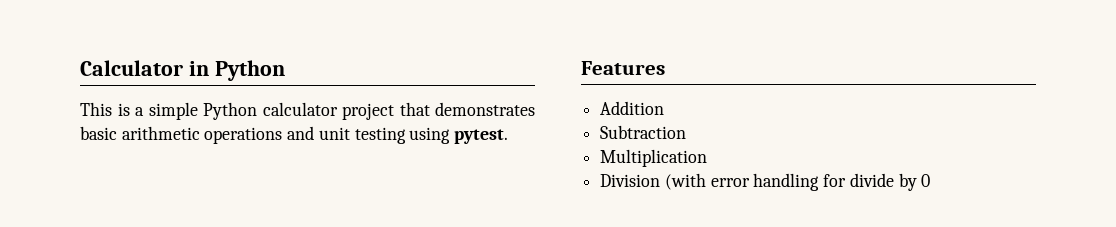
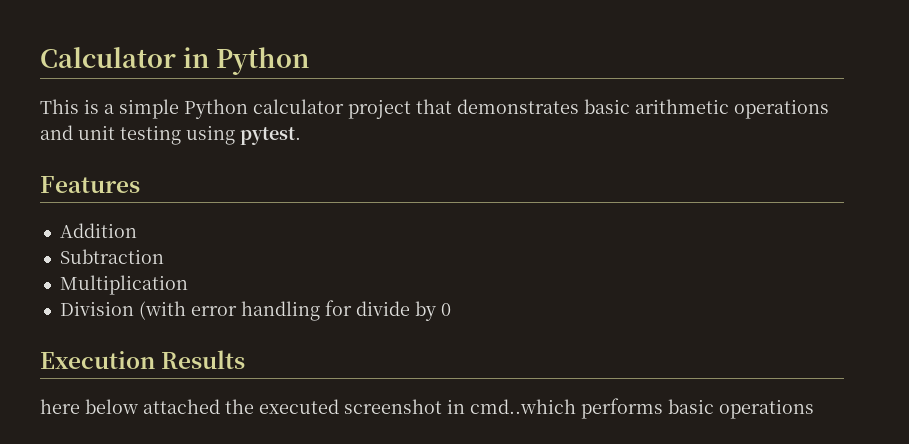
(931, 180) none -> [40,350,246,369] [40,398,814,419] // Execution Results // here below attached the executed screenshot in cmd..which performs basic operations

